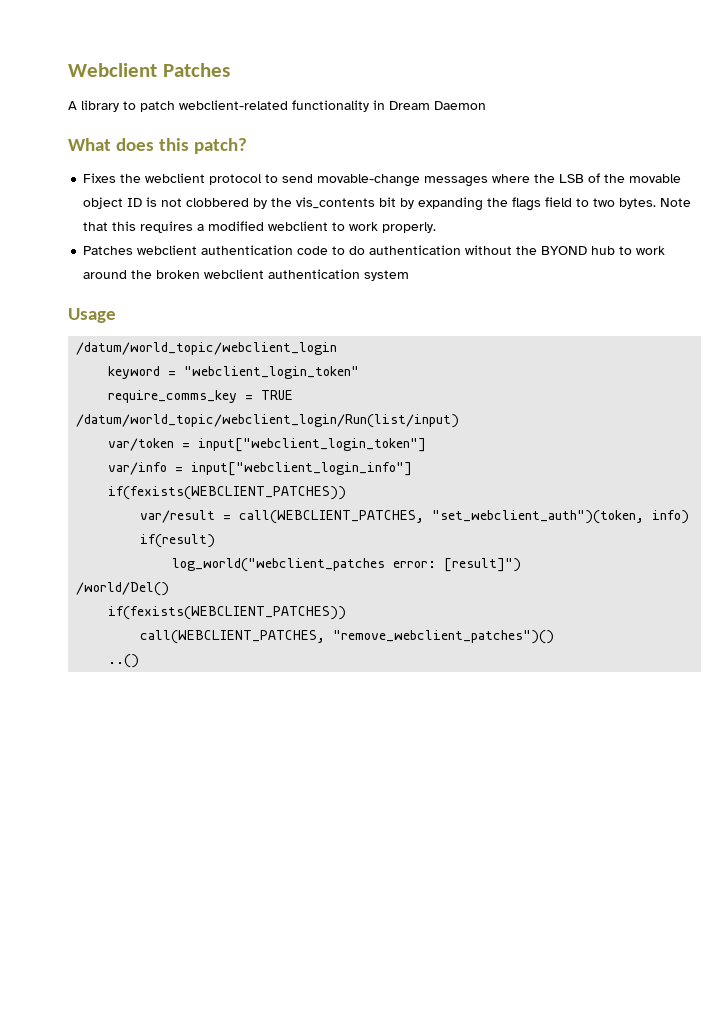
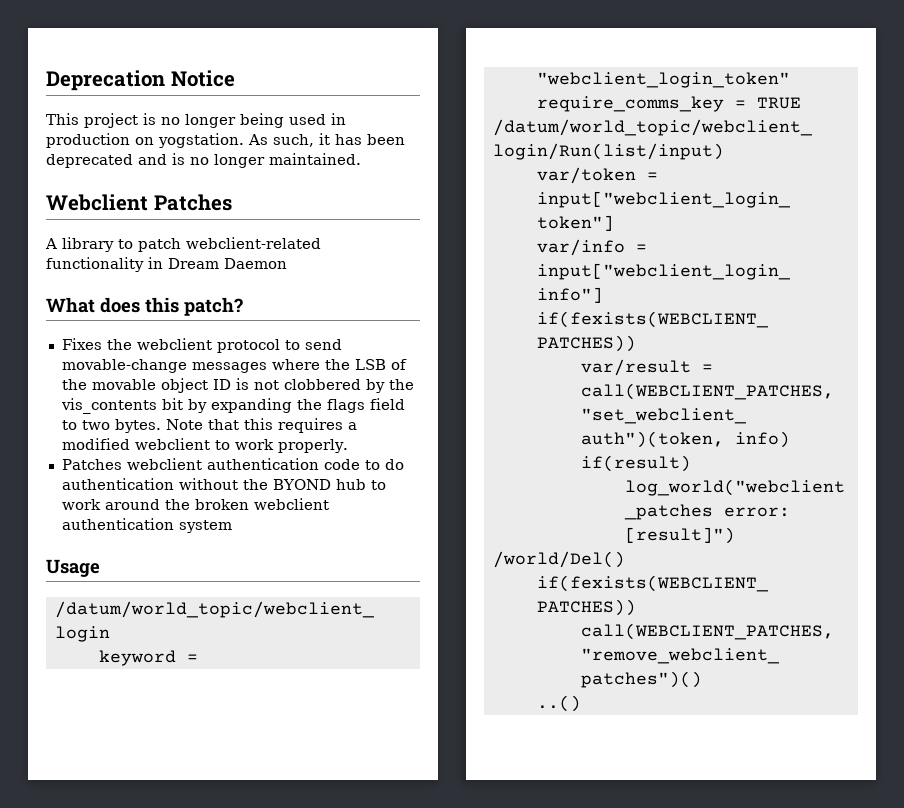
(68, 70) none -> [46,70,235,91] [46,113,346,128] [46,133,405,148] [46,153,361,168] Deprecation Notice // This project is no longer being used in production on yogstation. As such, it has been deprecated and is no longer maintained. //

